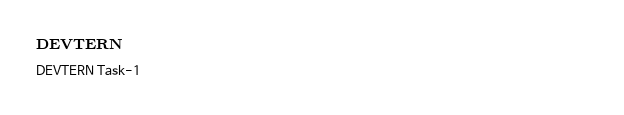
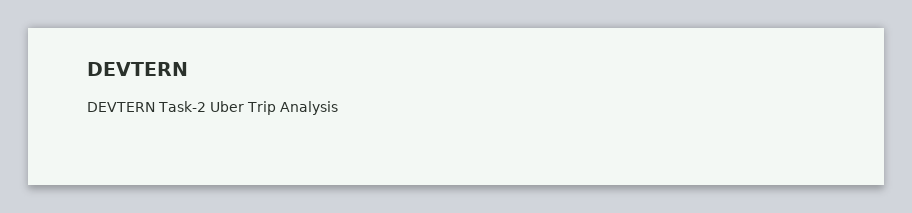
[97,65,142,76] Task-1 -> [158,101,338,115] Task-2 Uber Trip Analysis

